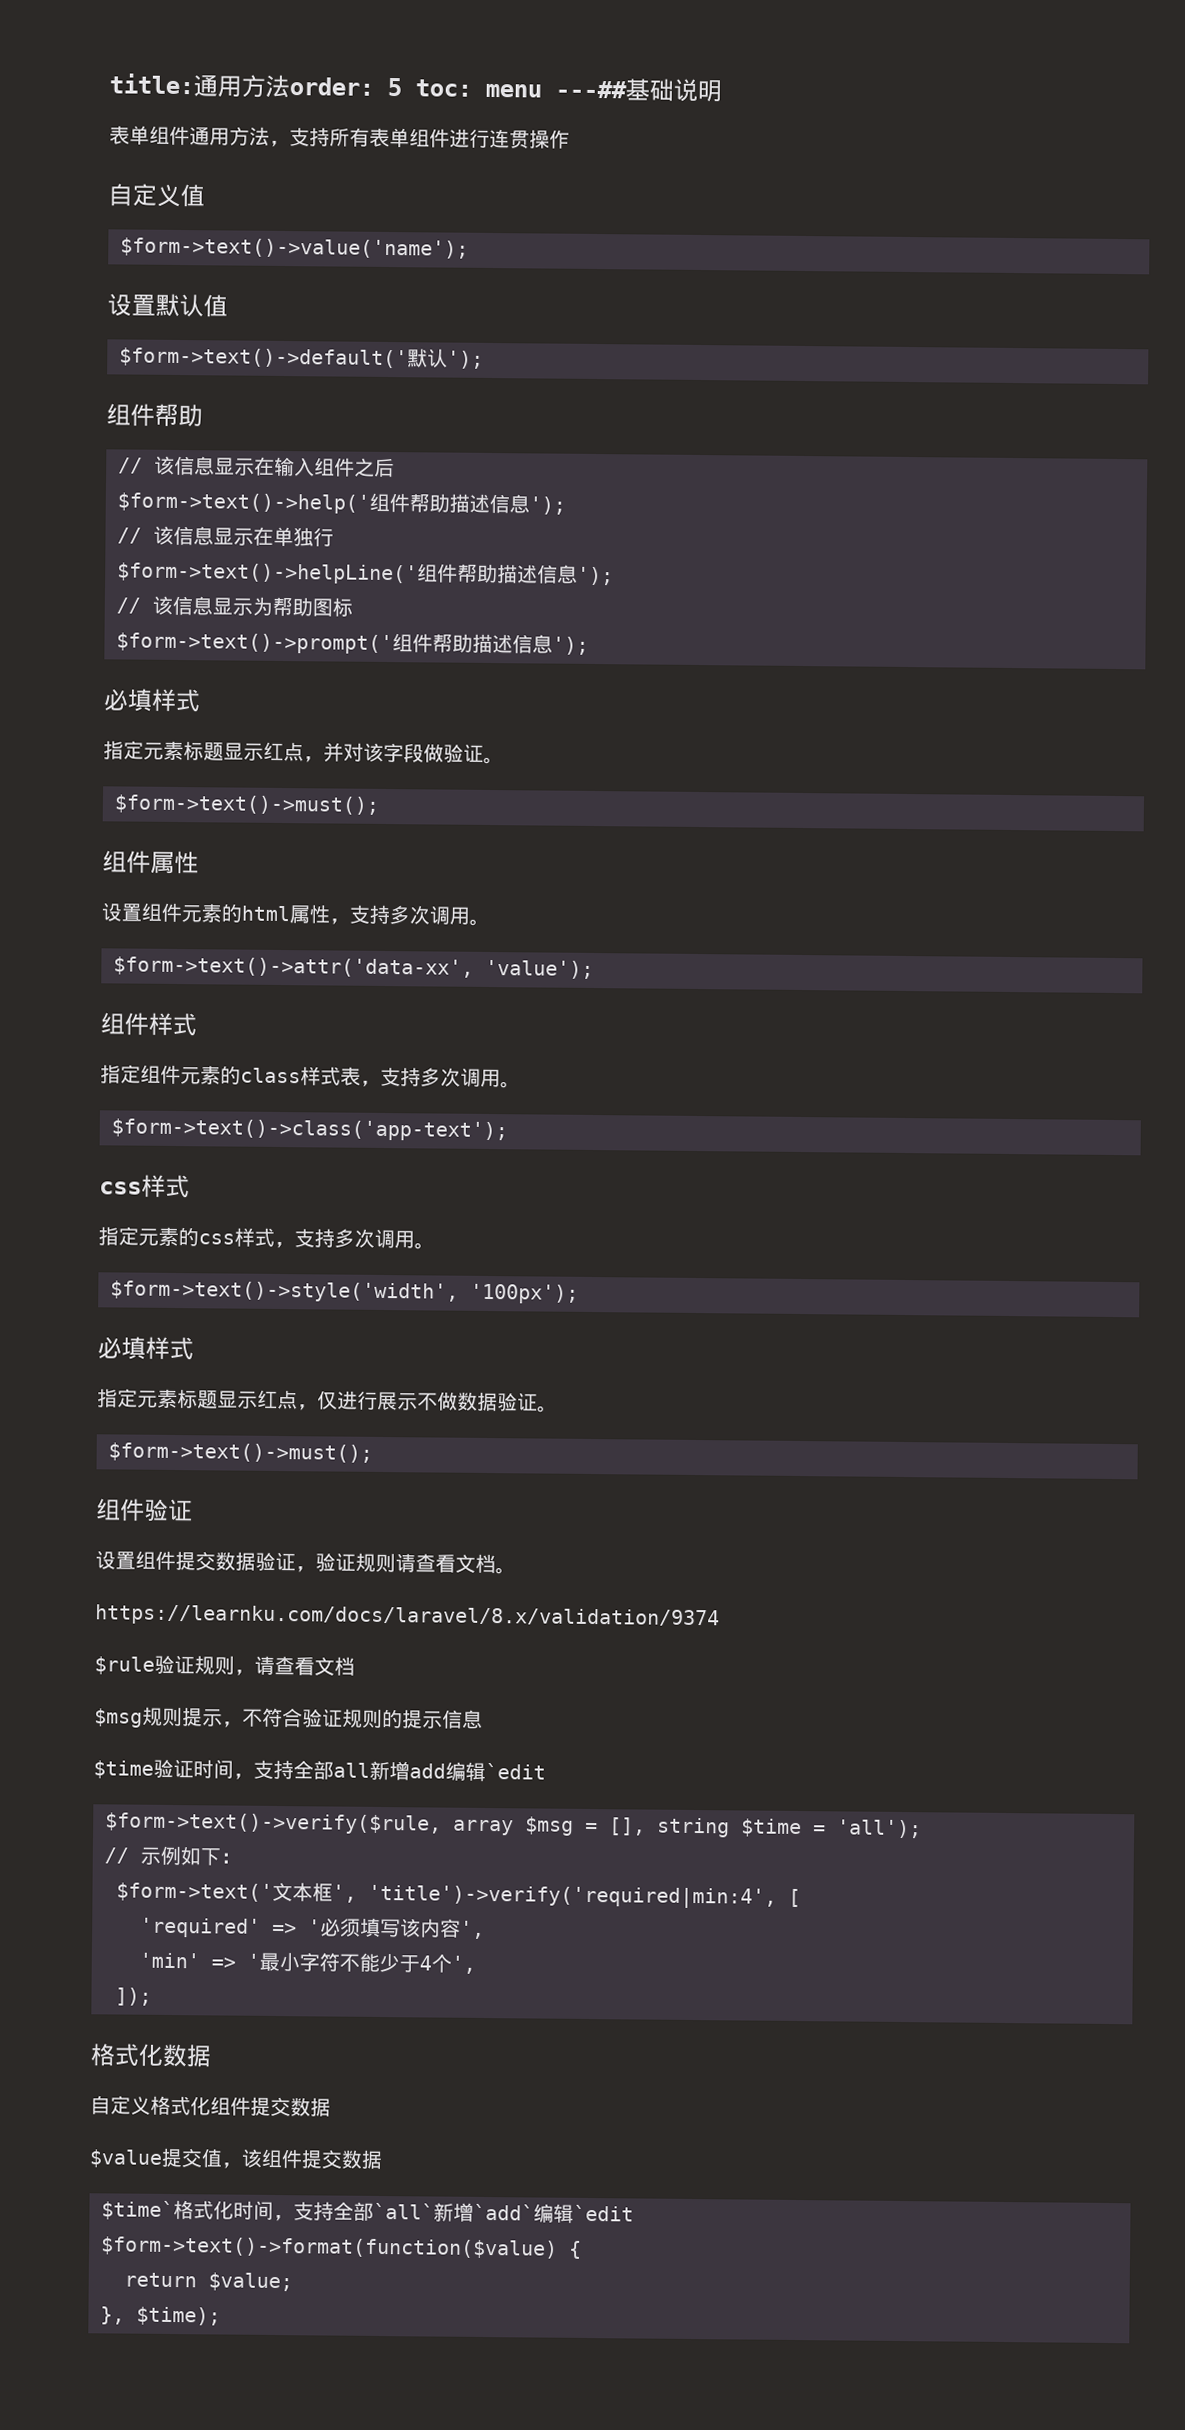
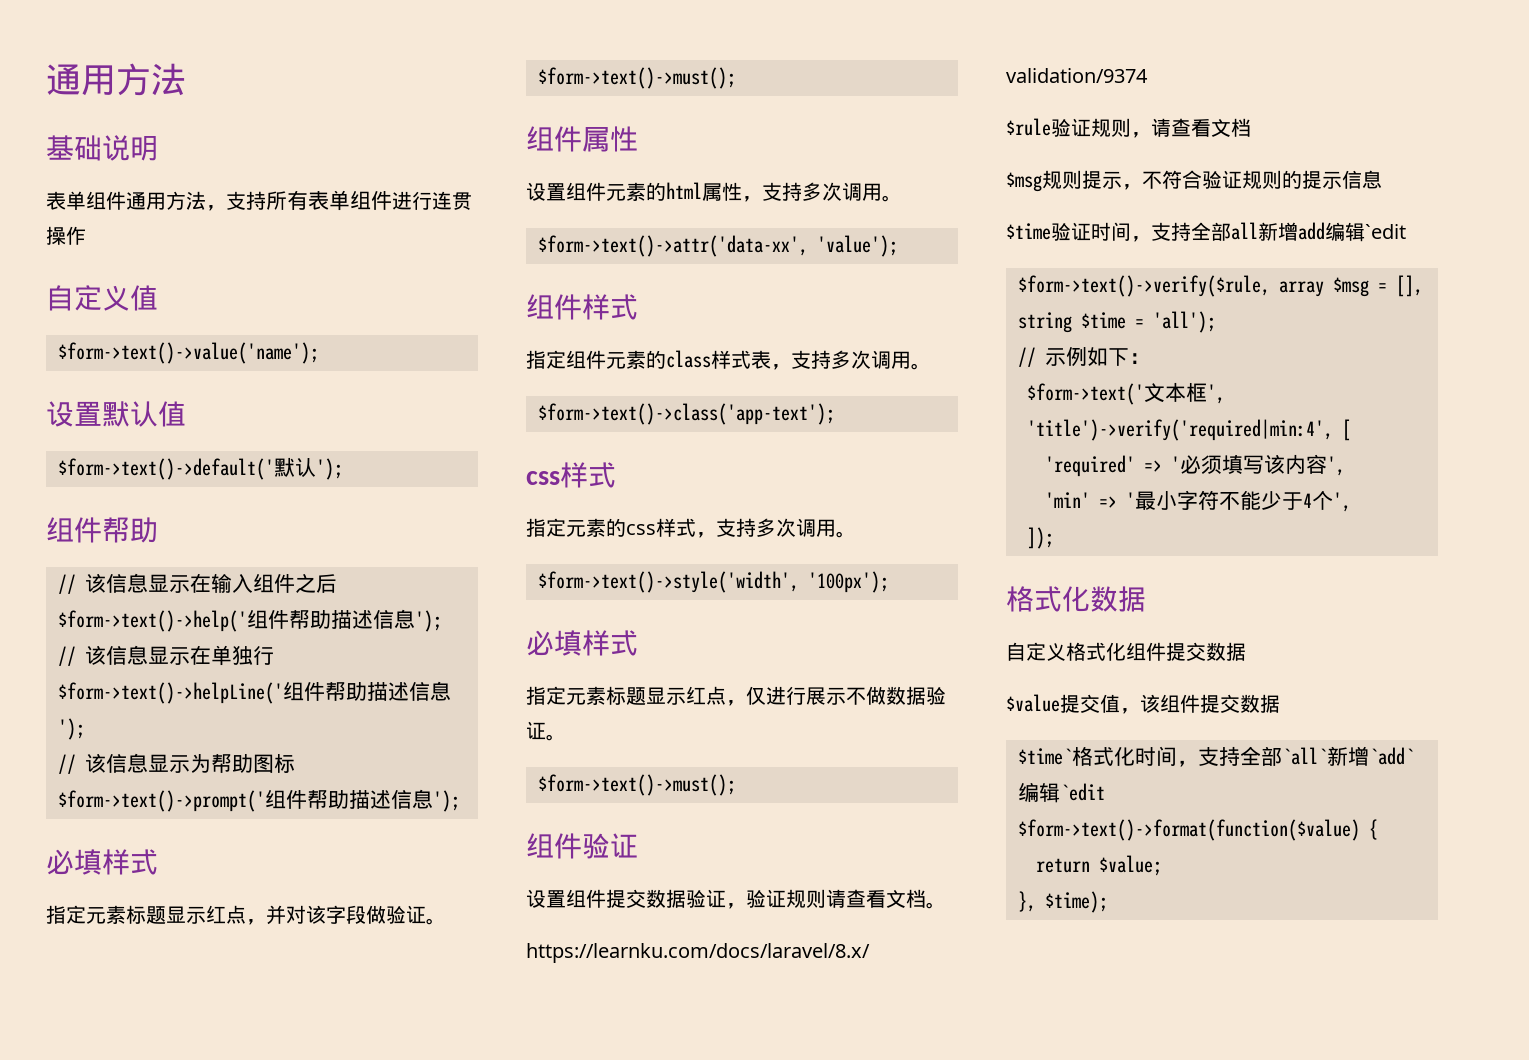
[109,73,627,99] title:通用方法order: 5 toc: menu ---## -> [46,63,186,96] 通用方法 //

